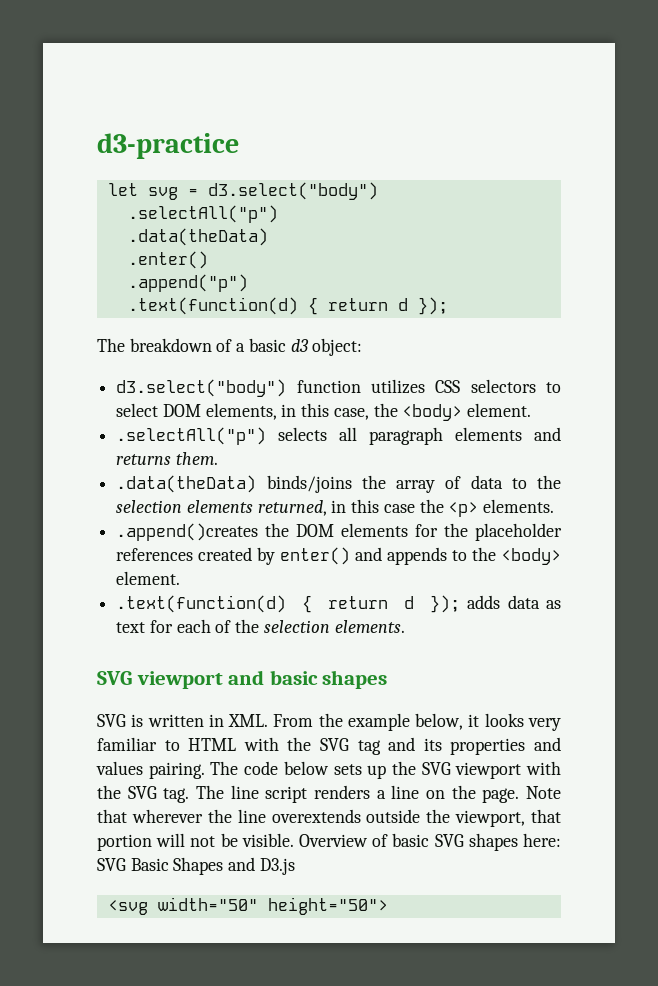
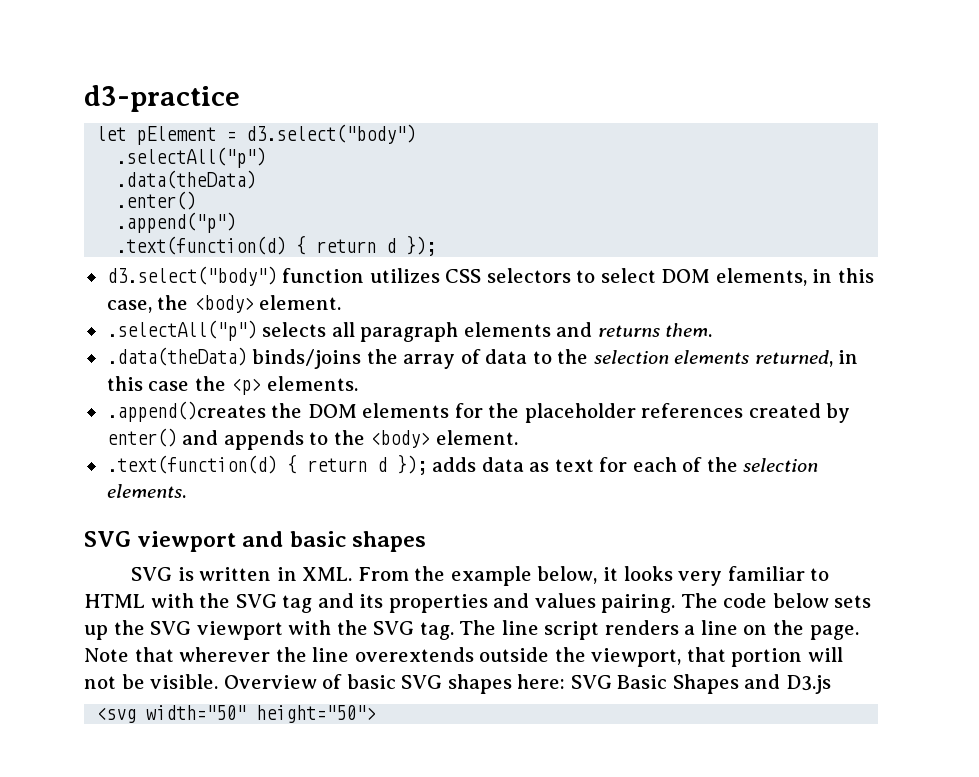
[147,187,178,200] svg -> [136,126,217,145] pElement
[97,338,363,356] // The breakdown of a basic d3 object: -> (437, 245) none

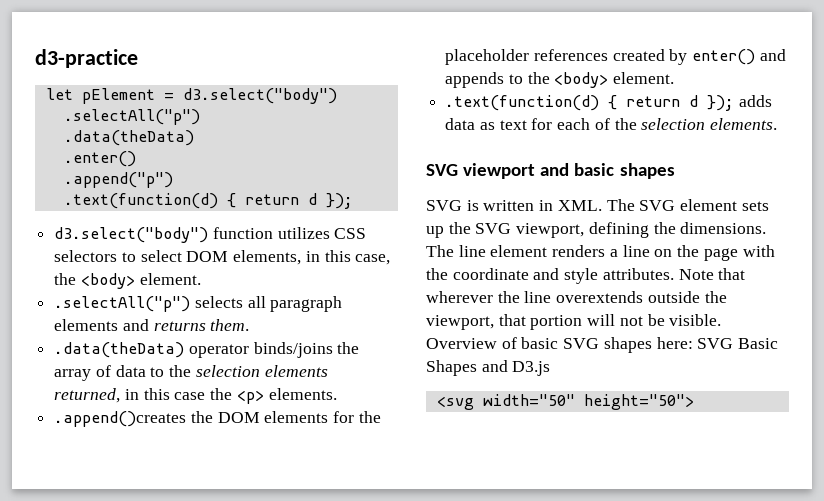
(247, 356) none -> [188,344,249,358] operator
[357,566,830,586] [84,593,872,613] [84,620,454,640] From the example below, it looks very familiar to HTML with the SVG tag and its properties and values pairing. The code below sets up the SVG viewport with the SVG tag. -> [606,199,769,211] [426,222,767,238] The SVG element sets up the SVG viewport, defining the dimensions.
[544,621,600,640] script -> [490,245,548,257] element
[809,625,859,640] page. -> [703,245,775,261] [426,268,674,284] page with the coordinate and style attributes.

